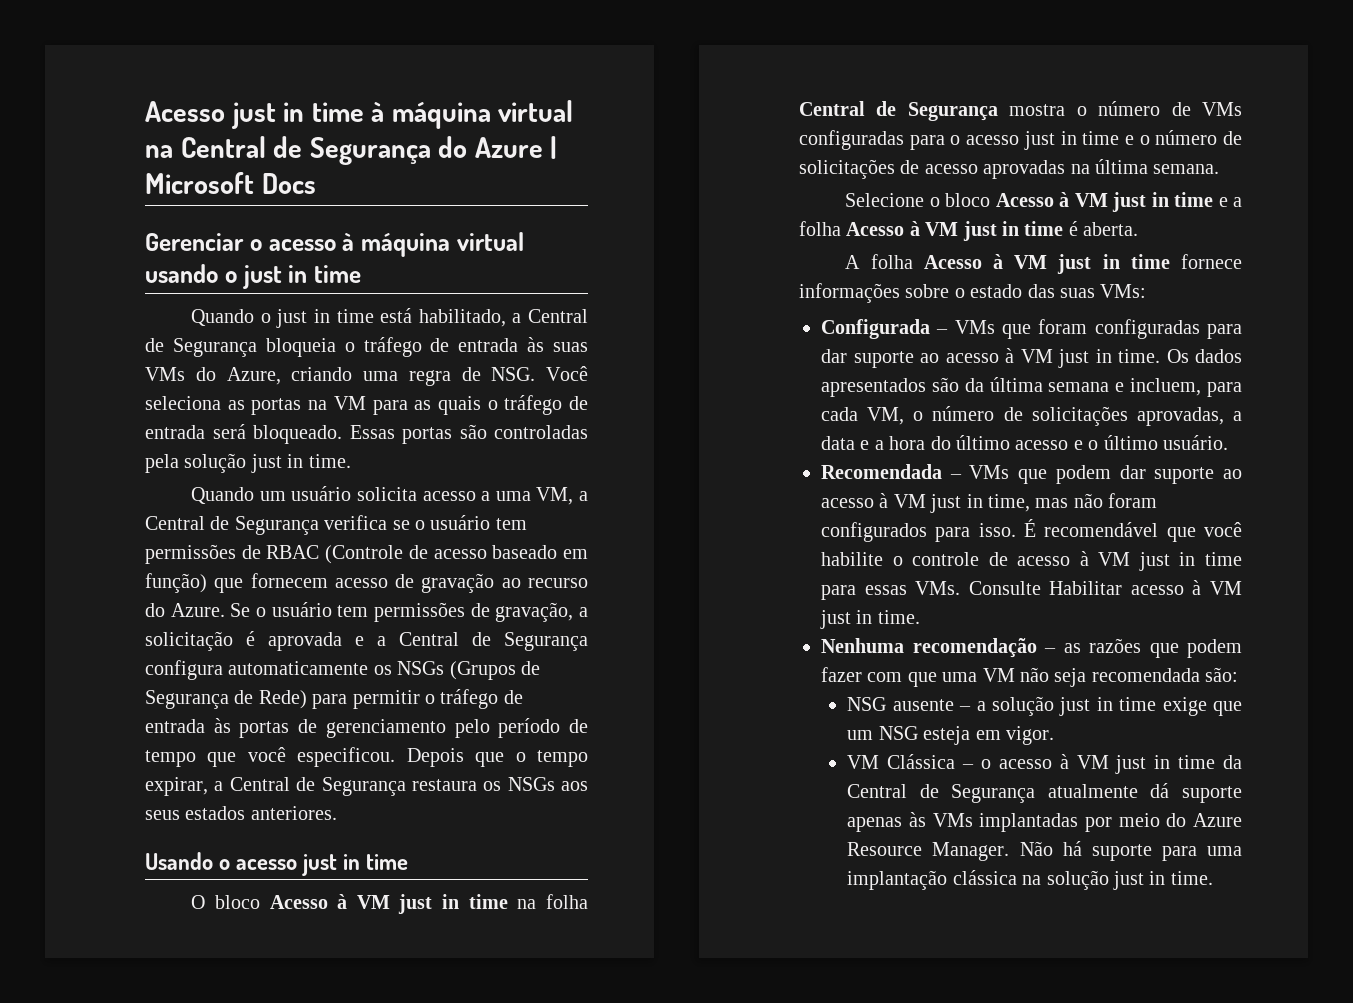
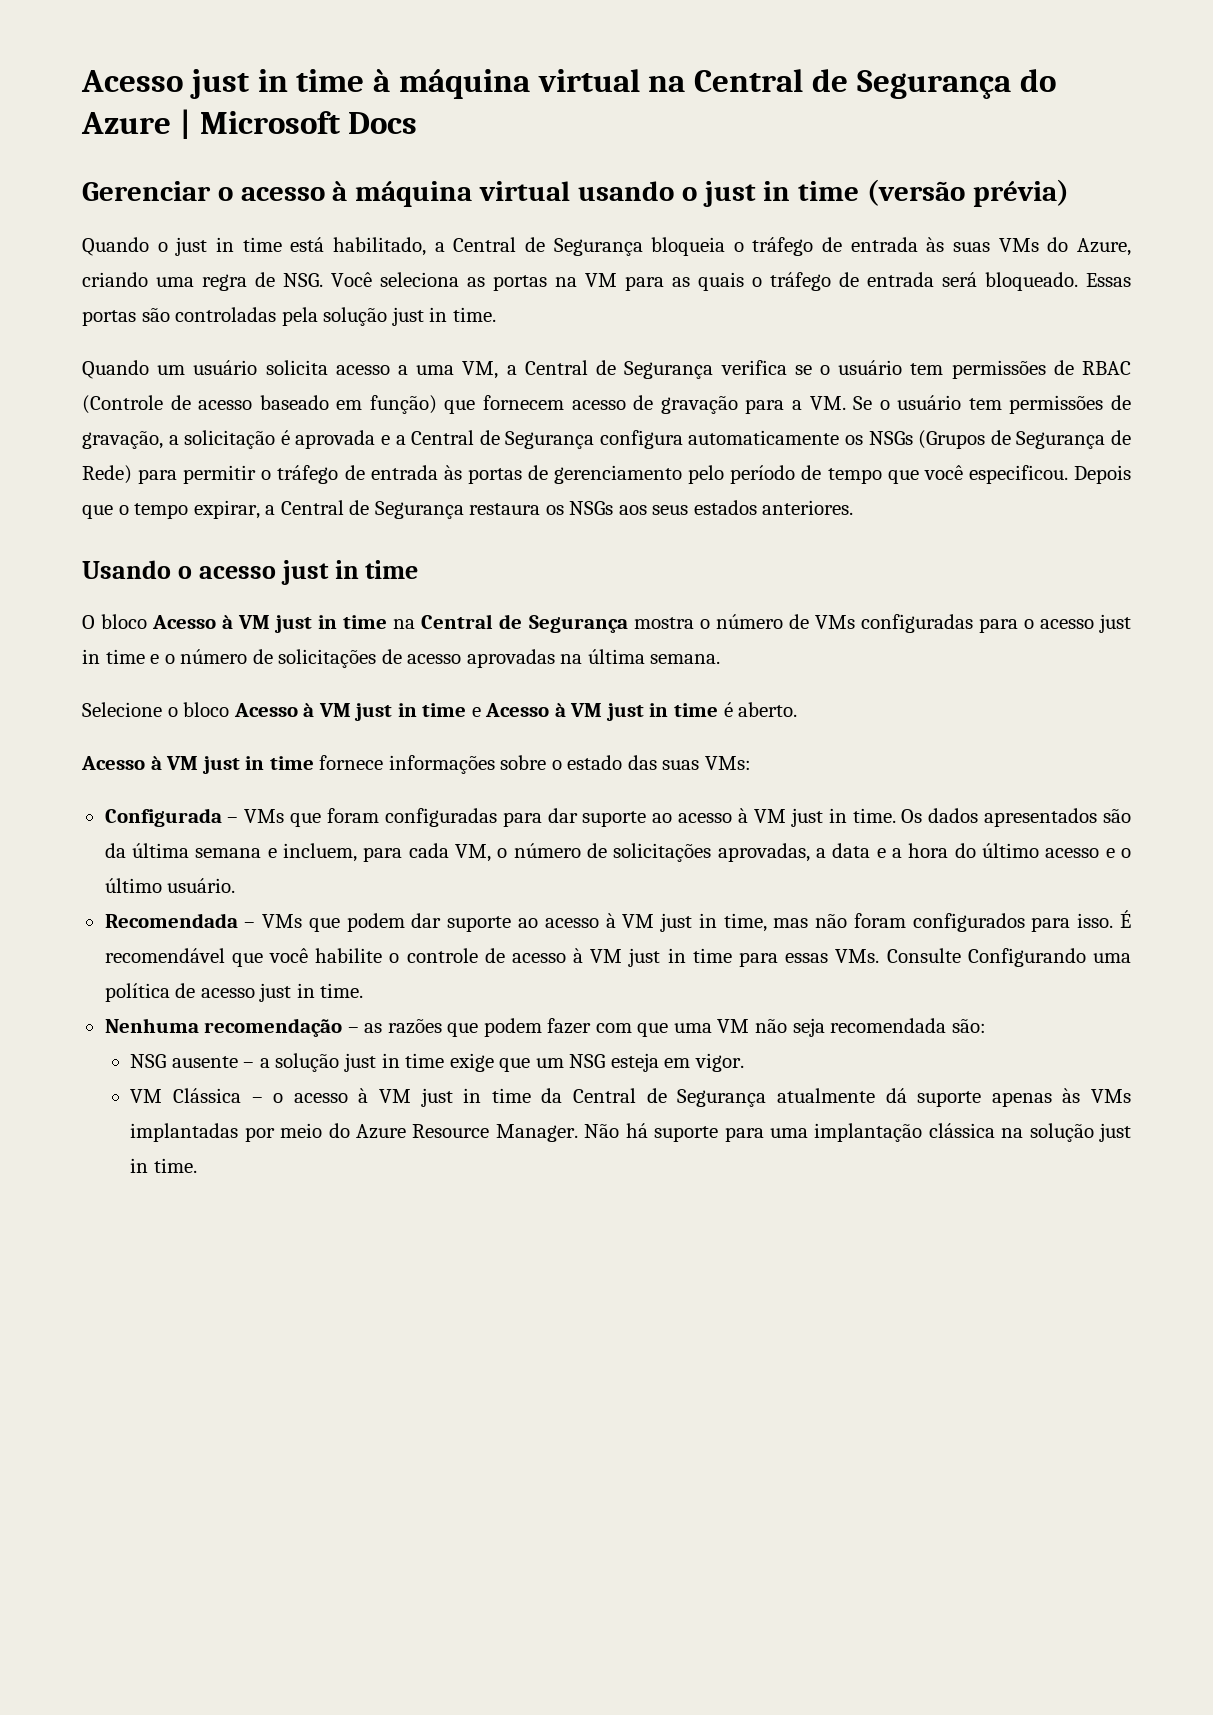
(361, 274) none -> [867,179,1069,207] (versão prévia)
[501,578,588,588] [145,603,225,617] ao recurso do Azure. -> [745,396,846,414] para a VM.
[545,894,588,909] folha -> (416, 624) none
[1233,197,1242,207] [799,221,841,236] a folha -> (481, 712) none
[1083,222,1139,236] [845,254,913,269] aberta. // A folha -> [738,702,798,717] aberto. //
[1049,580,1242,595] Habilitar acesso à VM -> [967,948,1132,967] [104,983,255,1002] Configurando uma política de acesso

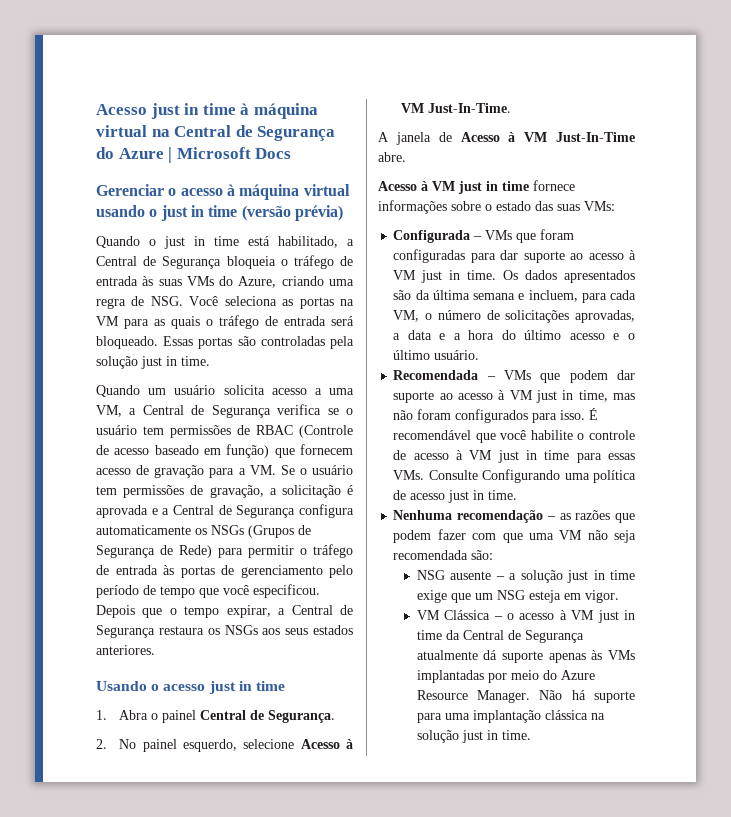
[82,614,1131,633] [82,649,721,668] [82,702,798,721] O bloco Acesso à VM just in time na Central de Segurança mostra o número de VMs configuradas para o acesso just in time e o número de solicitações de acesso aprovadas na última semana. // Selecione o bloco Acesso à VM just in time e Acesso à VM just in time é aberto. -> [96,710,336,723] [96,739,353,752] [401,103,512,113] [378,132,635,145] [378,152,406,162] 1. Abra o painel Central de Segurança. // 2. No painel esquerdo, selecione Acesso à VM Just-In-Time. // A janela de Acesso à VM Just-In-Time abre.

